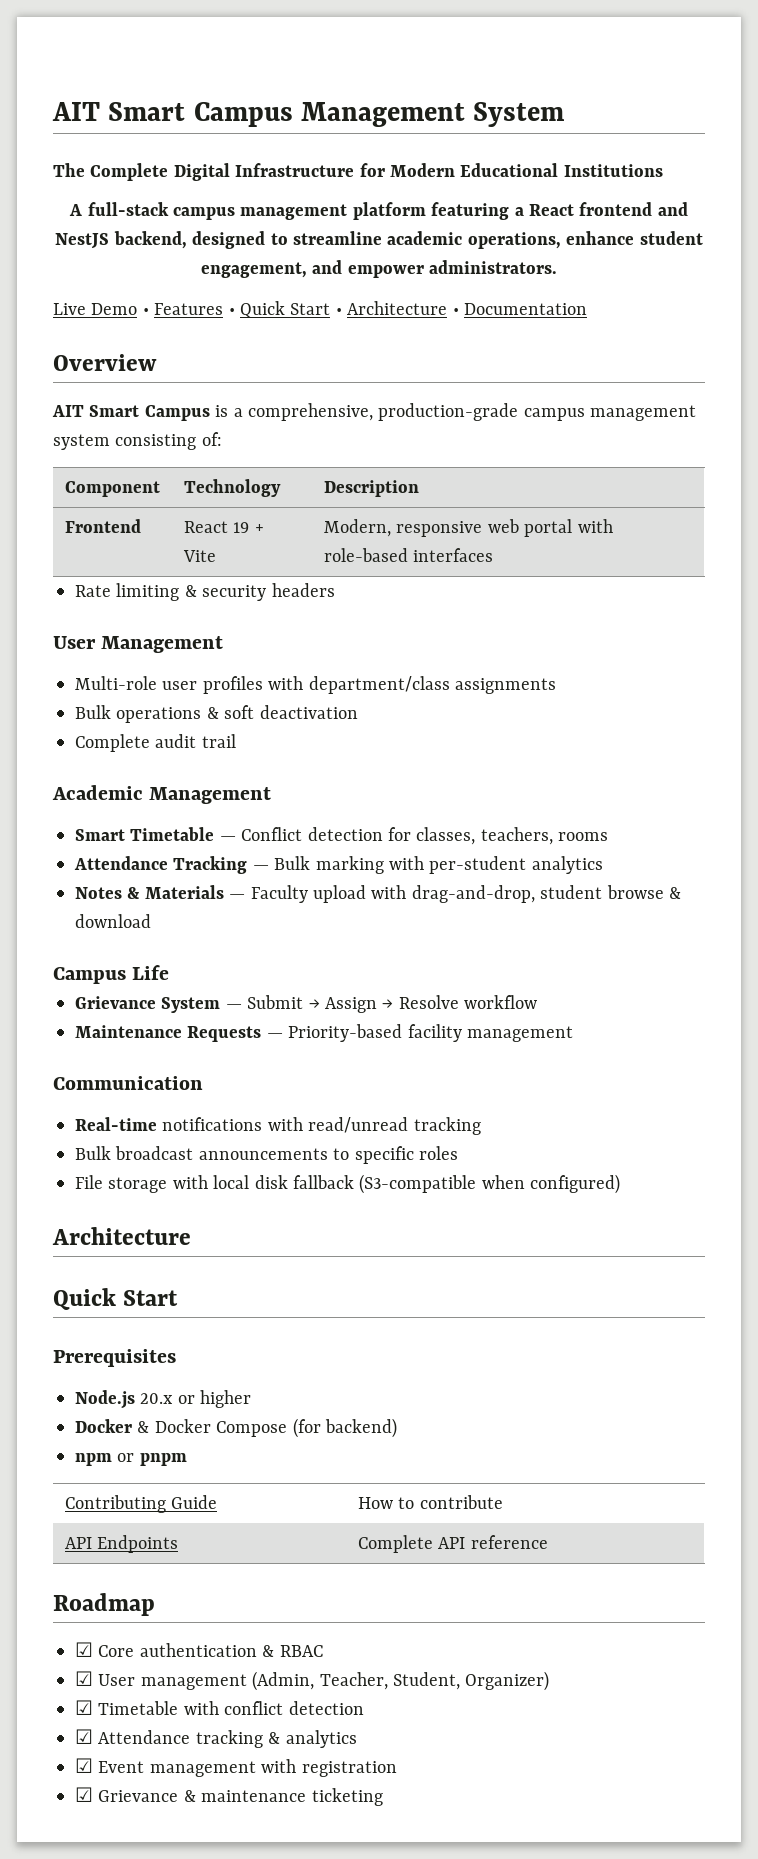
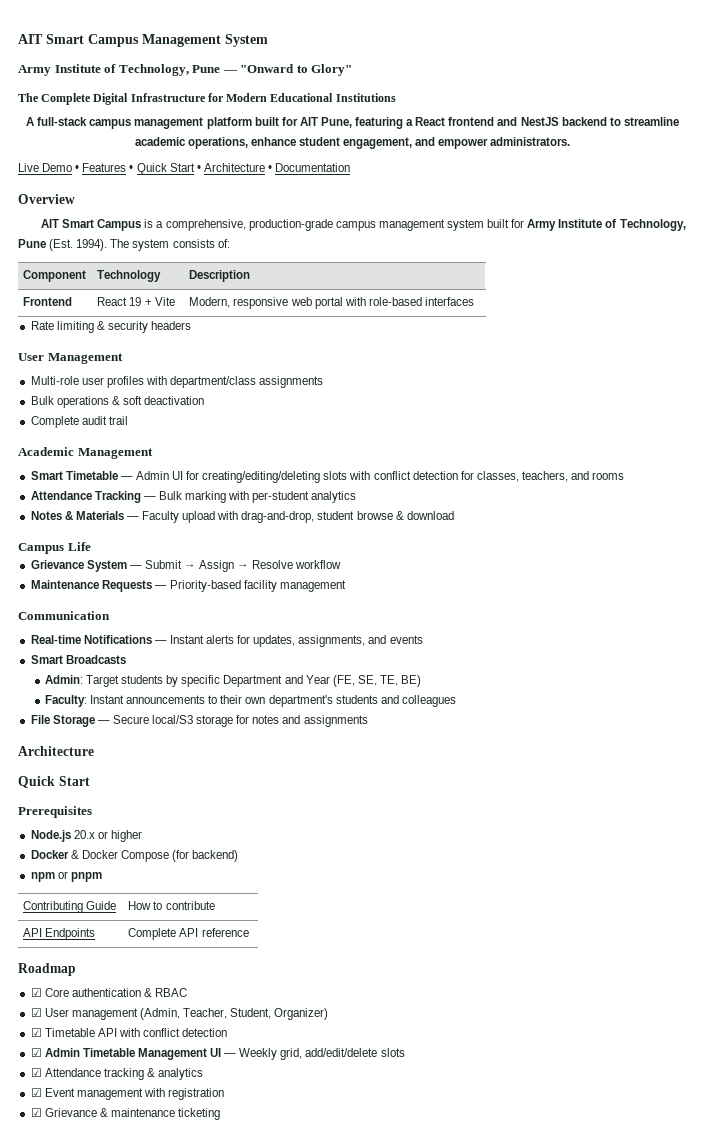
(565, 114) none -> [18,64,353,76] // Army Institute of Technology, Pune — "Onward to Glory"
(426, 211) none -> [254,117,352,128] built for AIT Pune,
[113,231,266,249] backend, designed -> [561,117,607,126] backend
[115,434,197,450] consisting -> [487,219,686,231] [18,239,215,251] built for Army Institute of Technology, Pune (Est. 1994). The system consists
[241,827,303,841] Conflict -> [135,471,411,483] Admin UI for creating/editing/deleting slots with conflict
(553, 836) none -> [571,471,590,480] and
[162,1117,481,1135] [75,1146,458,1164] [75,1174,621,1194] notifications with read/unread tracking // Bulk broadcast announcements to specific roles // File storage with local disk fallback (S3-compatible when configured) -> [83,635,423,647] [30,655,126,664] [44,675,422,687] [44,695,456,707] [30,715,368,727] Notifications — Instant alerts for updates, assignments, and events // Smart Broadcasts // Admin: Target students by specific Department and Year (FE, SE, TE, BE) // Faculty: Instant announcements to their own department's students and colleagues // File Storage — Secure local/S3 storage for notes and assignments
[183,1701,364,1715] with conflict detection -> [97,1028,228,1037] [30,1048,405,1060] API with conflict detection // ☑ Admin Timetable Management UI — Weekly grid, add/edit/delete slots

